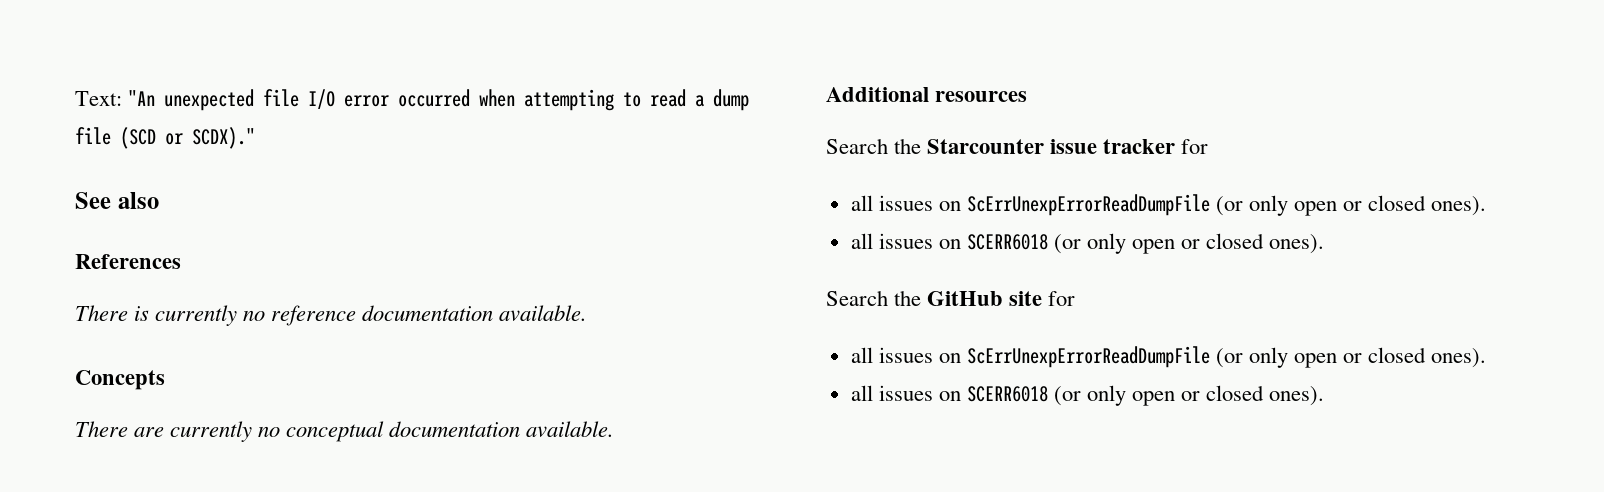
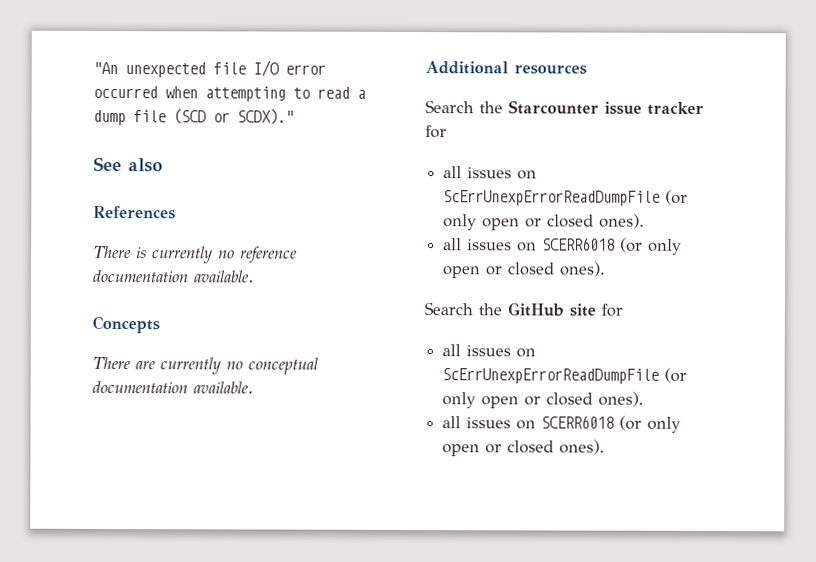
[75,91,122,106] Text: -> (93, 68) none

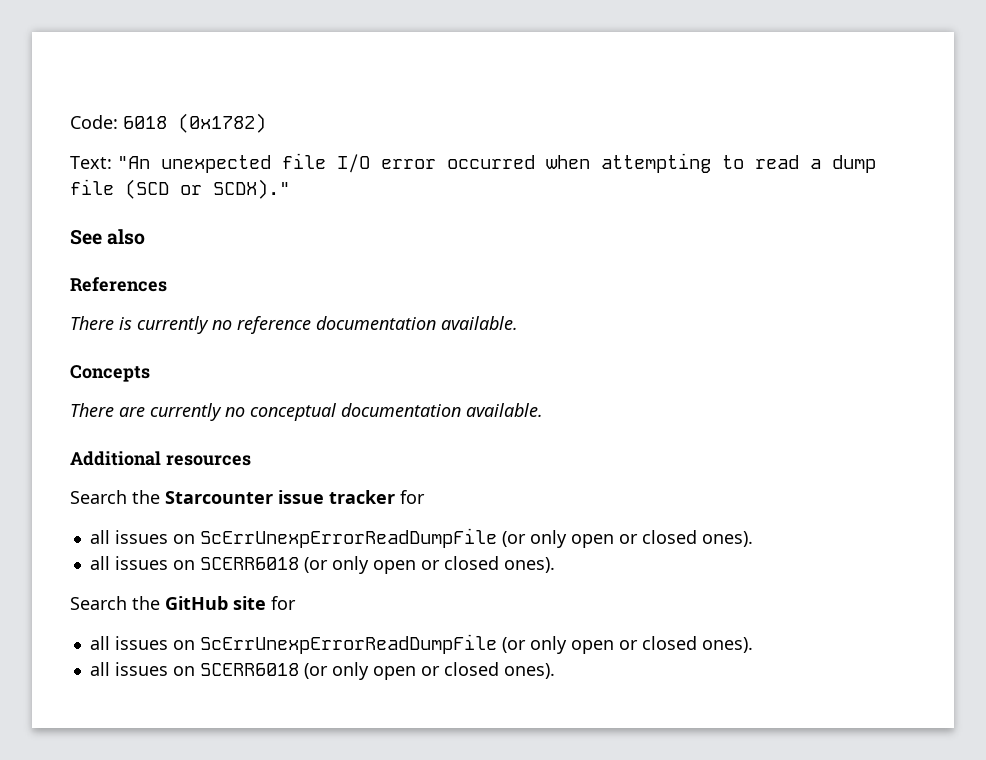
(93, 68) none -> [70,113,266,133] [70,156,112,169] Code: 6018 (0x1782) // Text:

